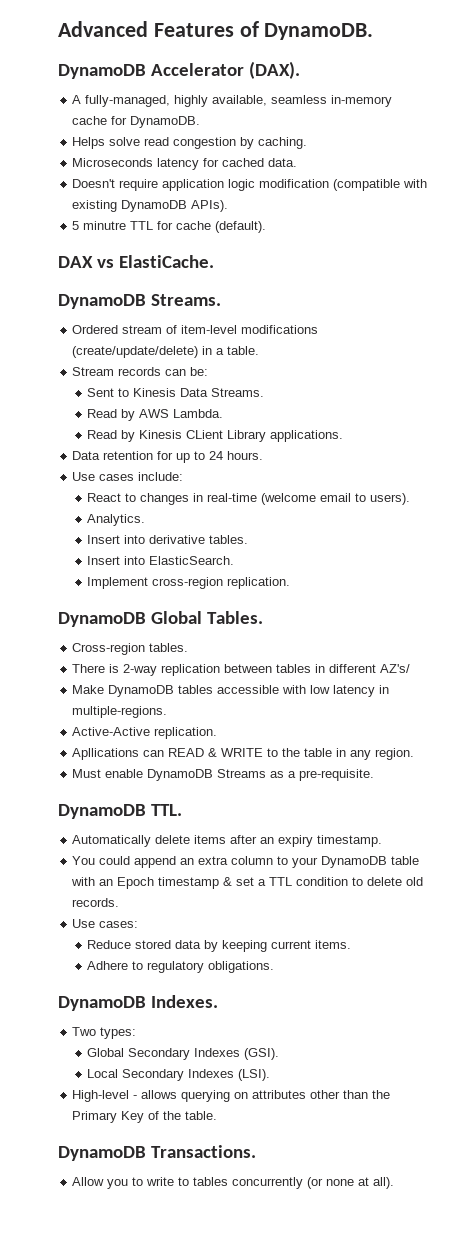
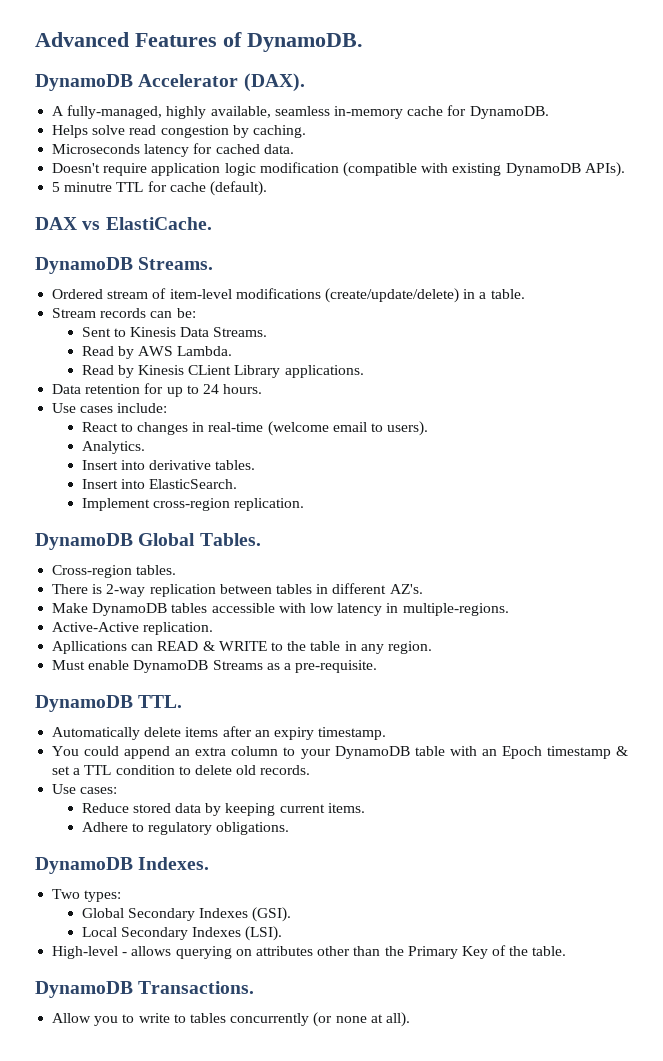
[380,664,411,673] AZ's/ -> [389,584,423,594] AZ's.

